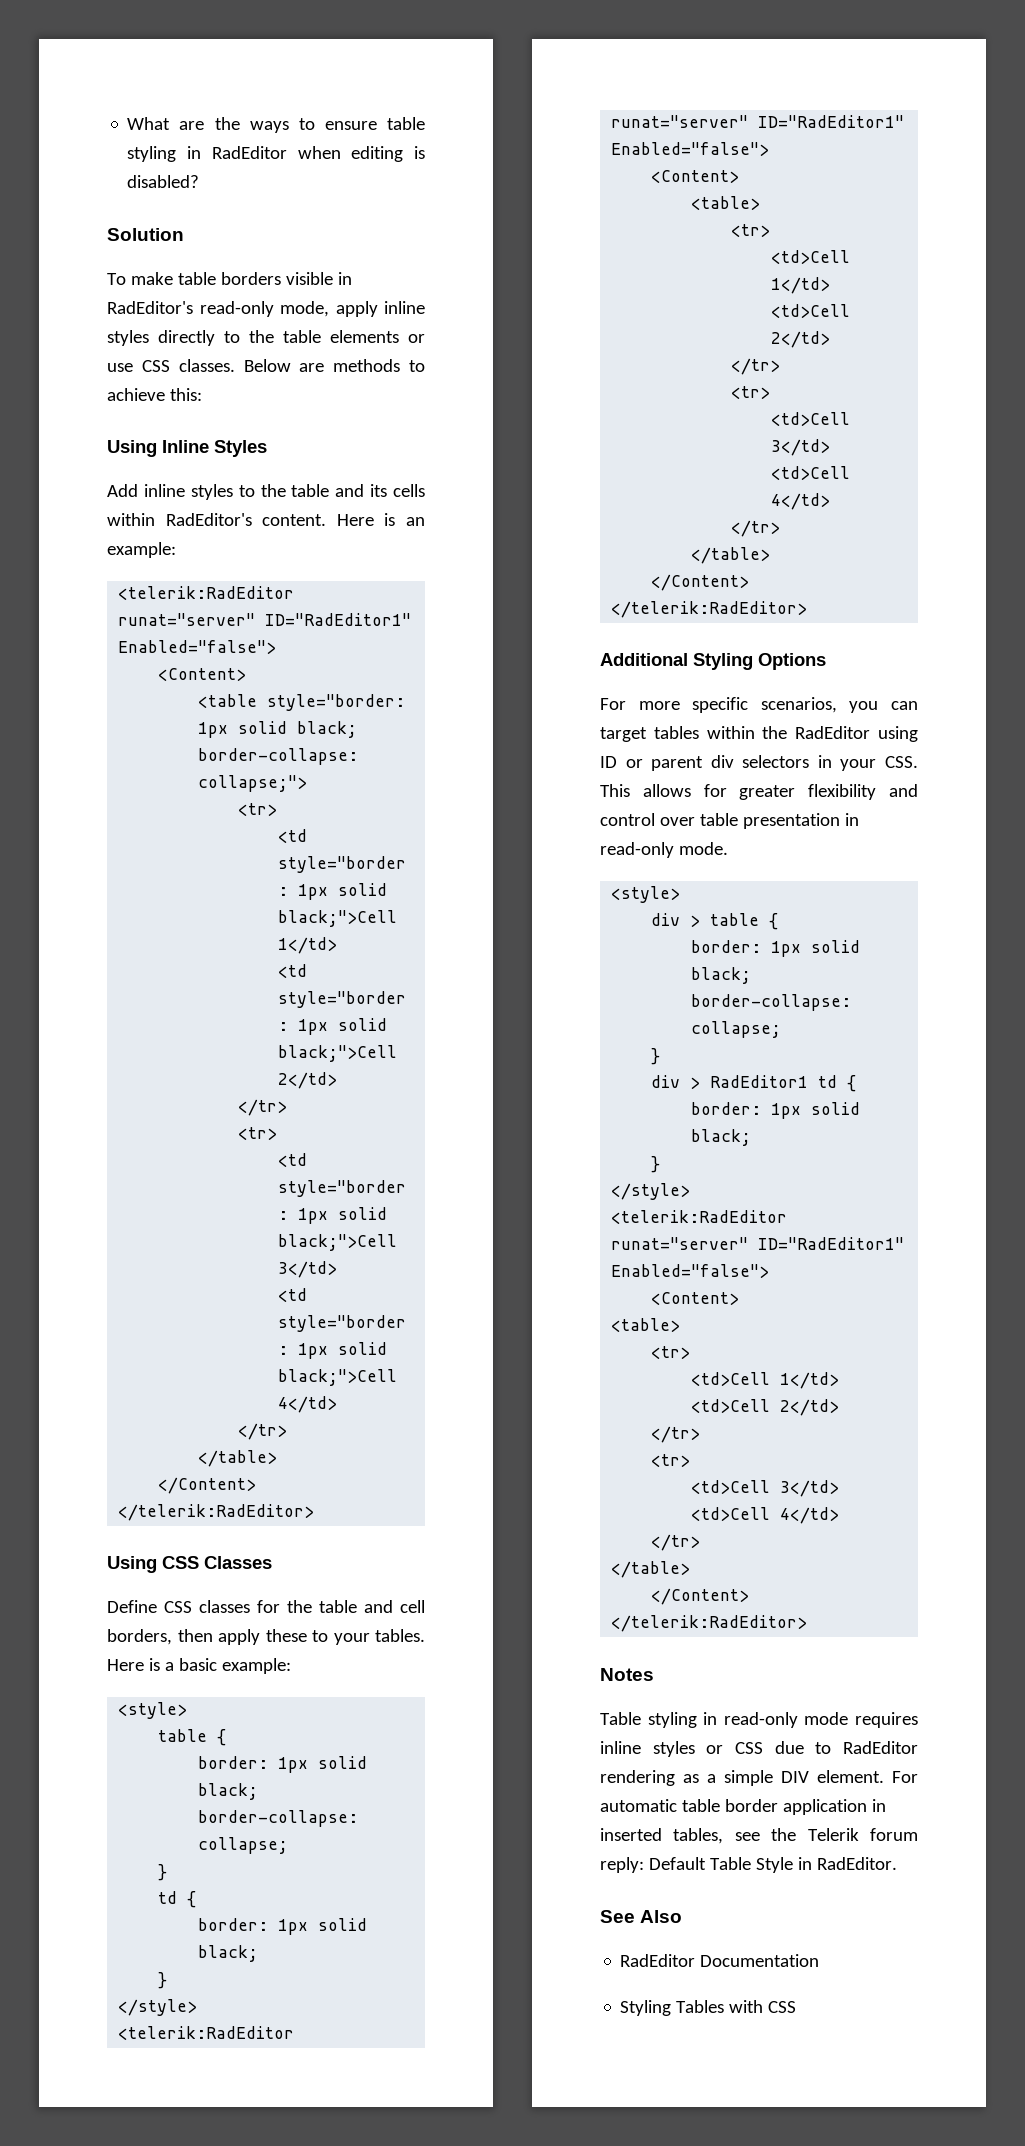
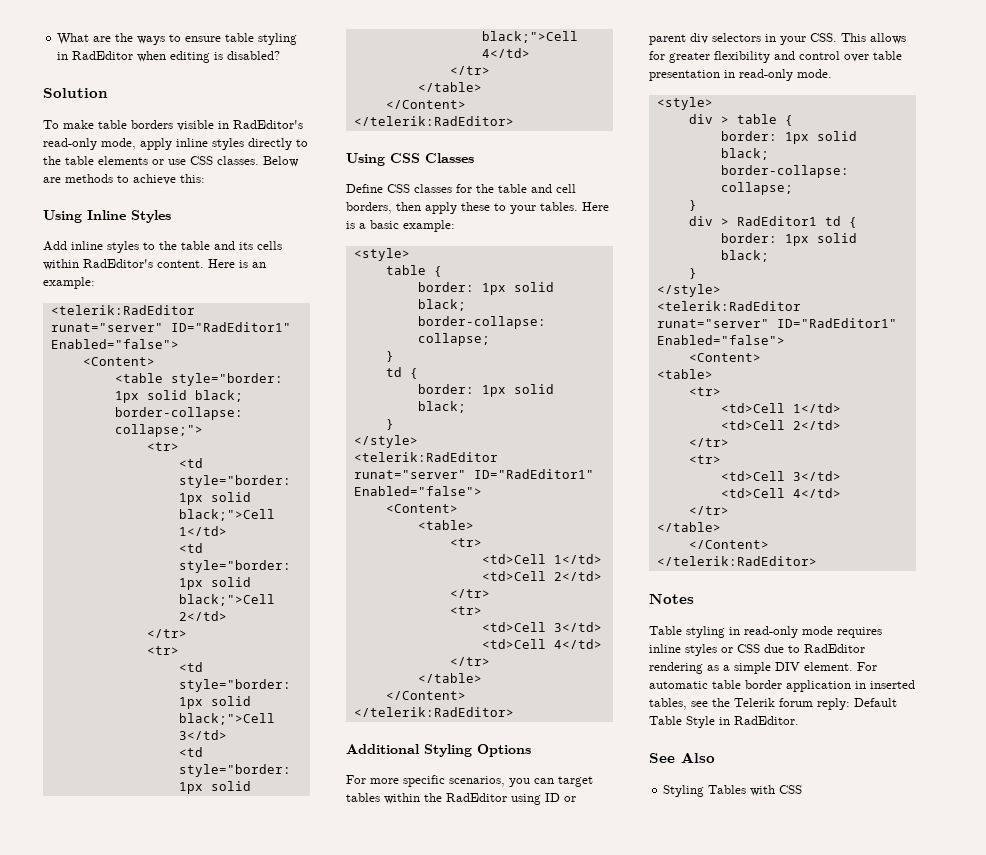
[620,1954,820,1967] // RadEditor Documentation -> (715, 757) none

